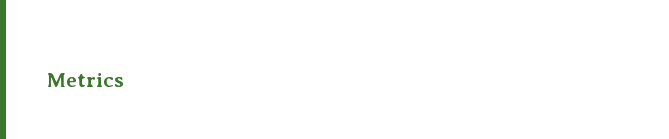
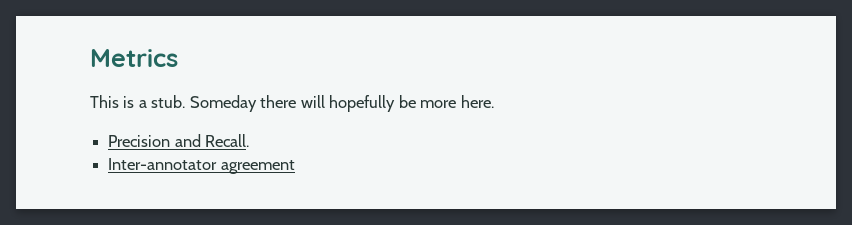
(124, 80) none -> [90,95,494,112] [108,134,250,147] [108,158,295,174] // This is a stub. Someday there will hopefully be more here. // Precision and Recall. // Inter-annotator agreement

